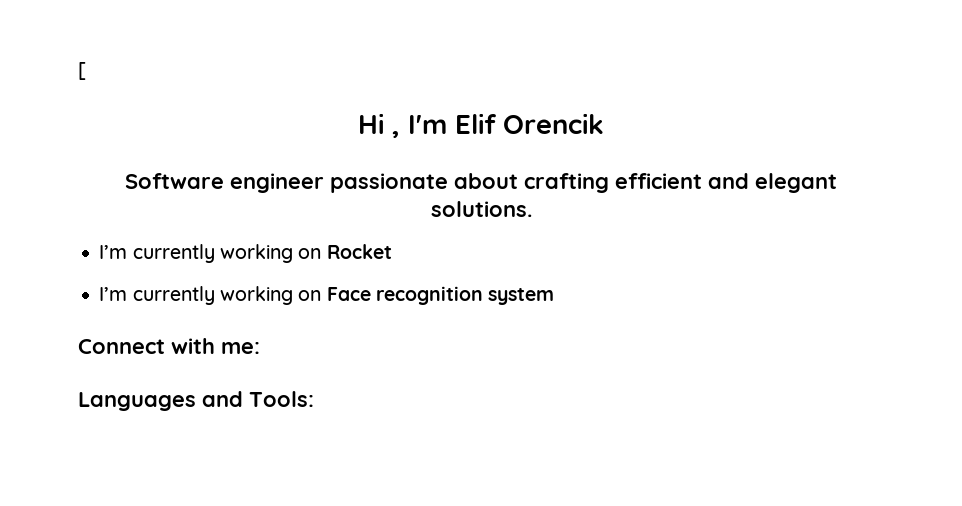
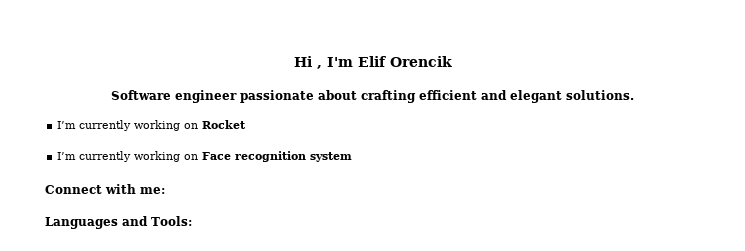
[78,62,86,80] [ // -> (293, 61) none

